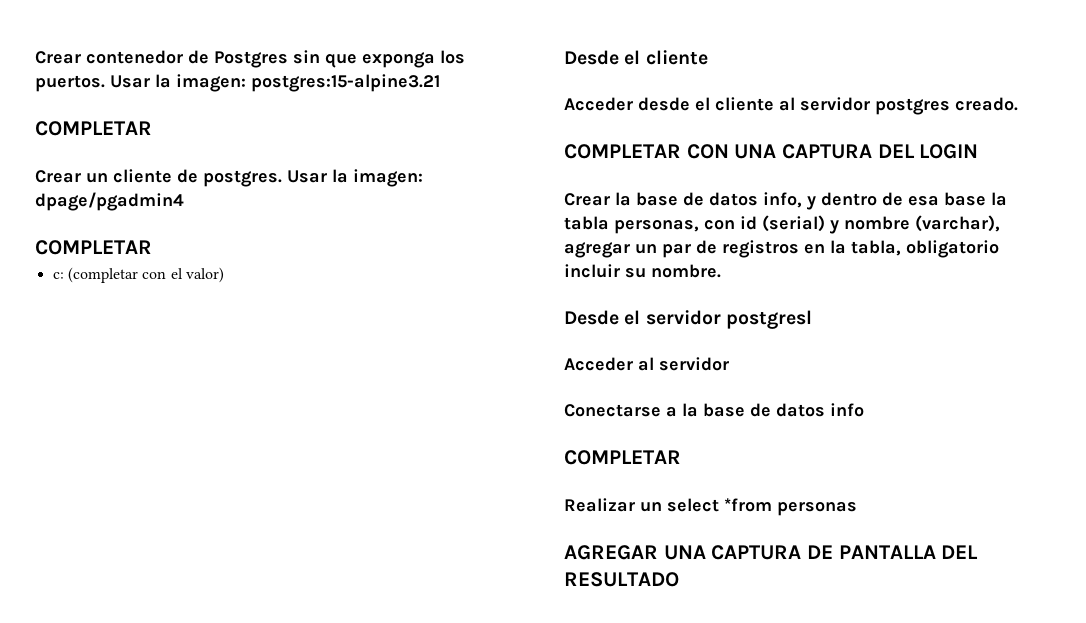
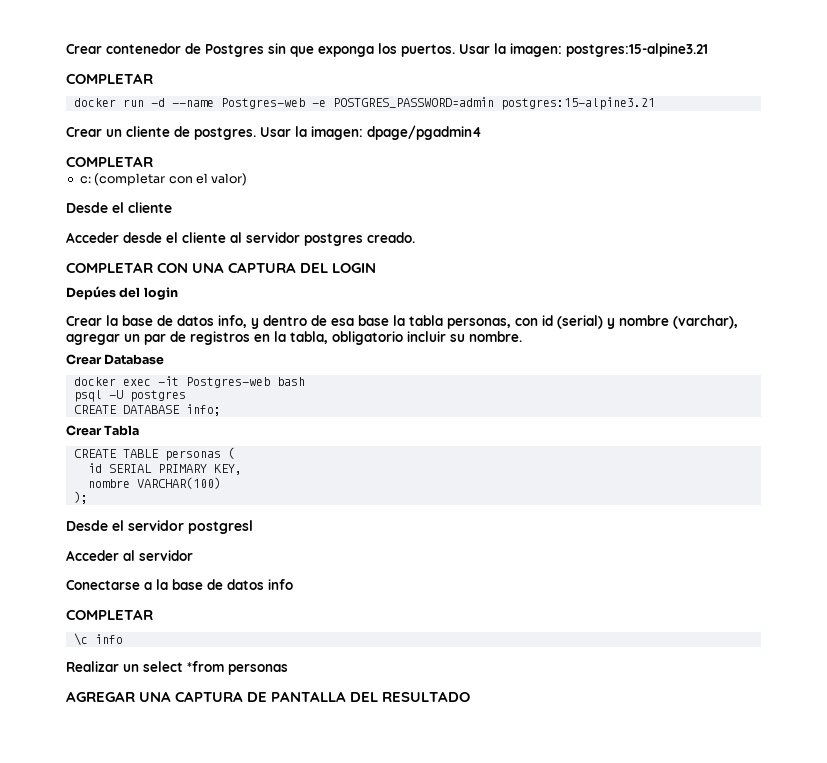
(152, 128) none -> [73,97,655,110] // docker run -d --name Postgres-web -e POSTGRES_PASSWORD=admin postgres:15-alpine3.21
(979, 151) none -> [66,286,178,300] // Depúes del login
(721, 271) none -> [66,354,165,365] [73,376,305,388] [73,390,186,402] [73,404,221,416] [66,425,140,436] [73,447,235,461] [87,463,242,475] [87,477,221,489] [73,491,88,504] // Crear Database // docker exec -it Postgres-web bash // psql -U postgres // CREATE DATABASE info; // Crear Tabla // CREATE TABLE personas ( // id SERIAL PRIMARY KEY, // nombre VARCHAR(100) // );
(681, 457) none -> [73,633,123,646] // \c info

